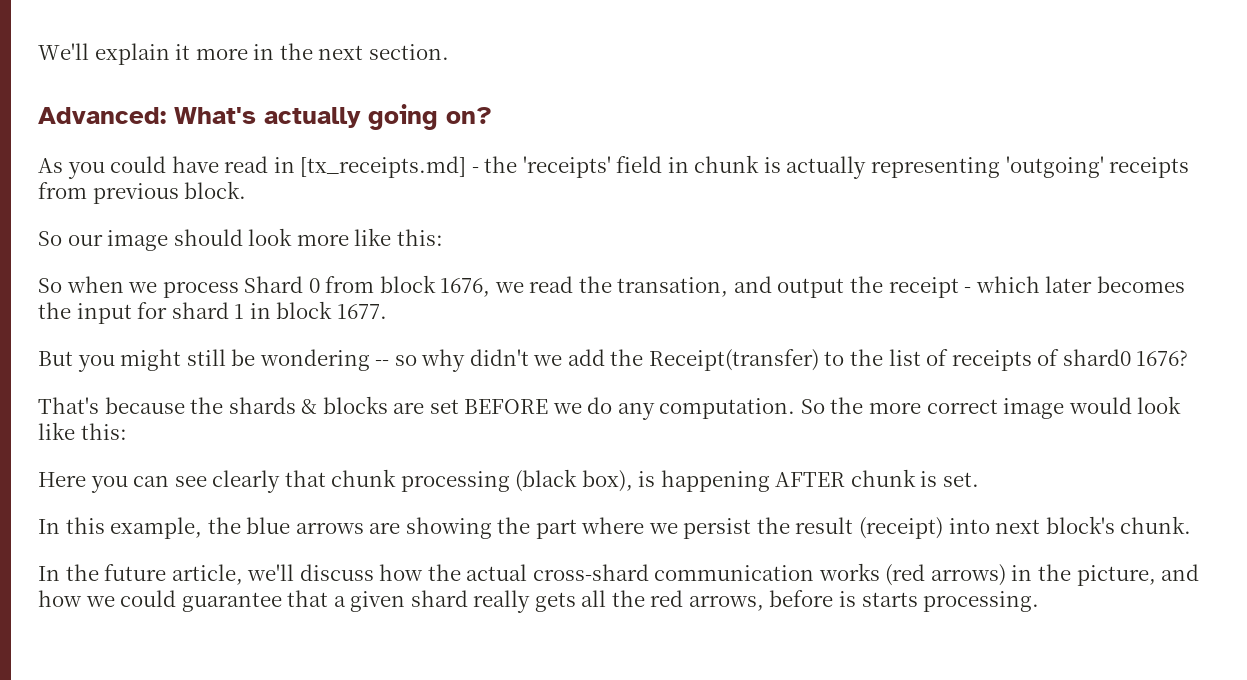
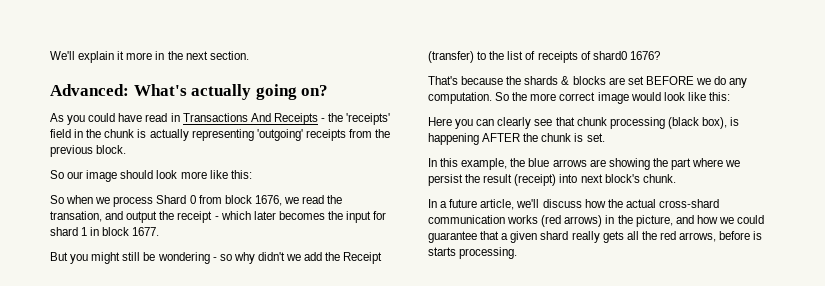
[300,156,467,178] [tx_receipts.md] -> [182,113,318,125] Transactions And Receipts
(689, 165) none -> [86,129,102,138] the
(87, 190) none -> [375,129,391,138] the
[375,360,390,366] -- -> [212,257,217,261] -
[648,349,819,371] Receipt(transfer) -> [343,252,383,264] [428,51,474,63] Receipt (transfer)
[174,470,281,493] see clearly -> [497,117,553,129] clearly see
(846, 479) none -> [523,133,539,142] the
[65,564,99,581] the -> [440,201,448,208] a

